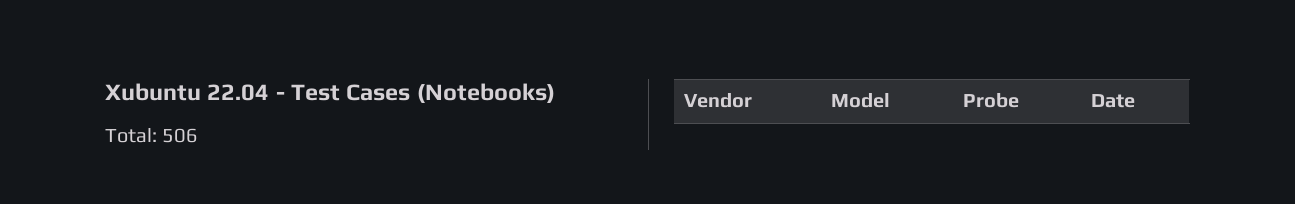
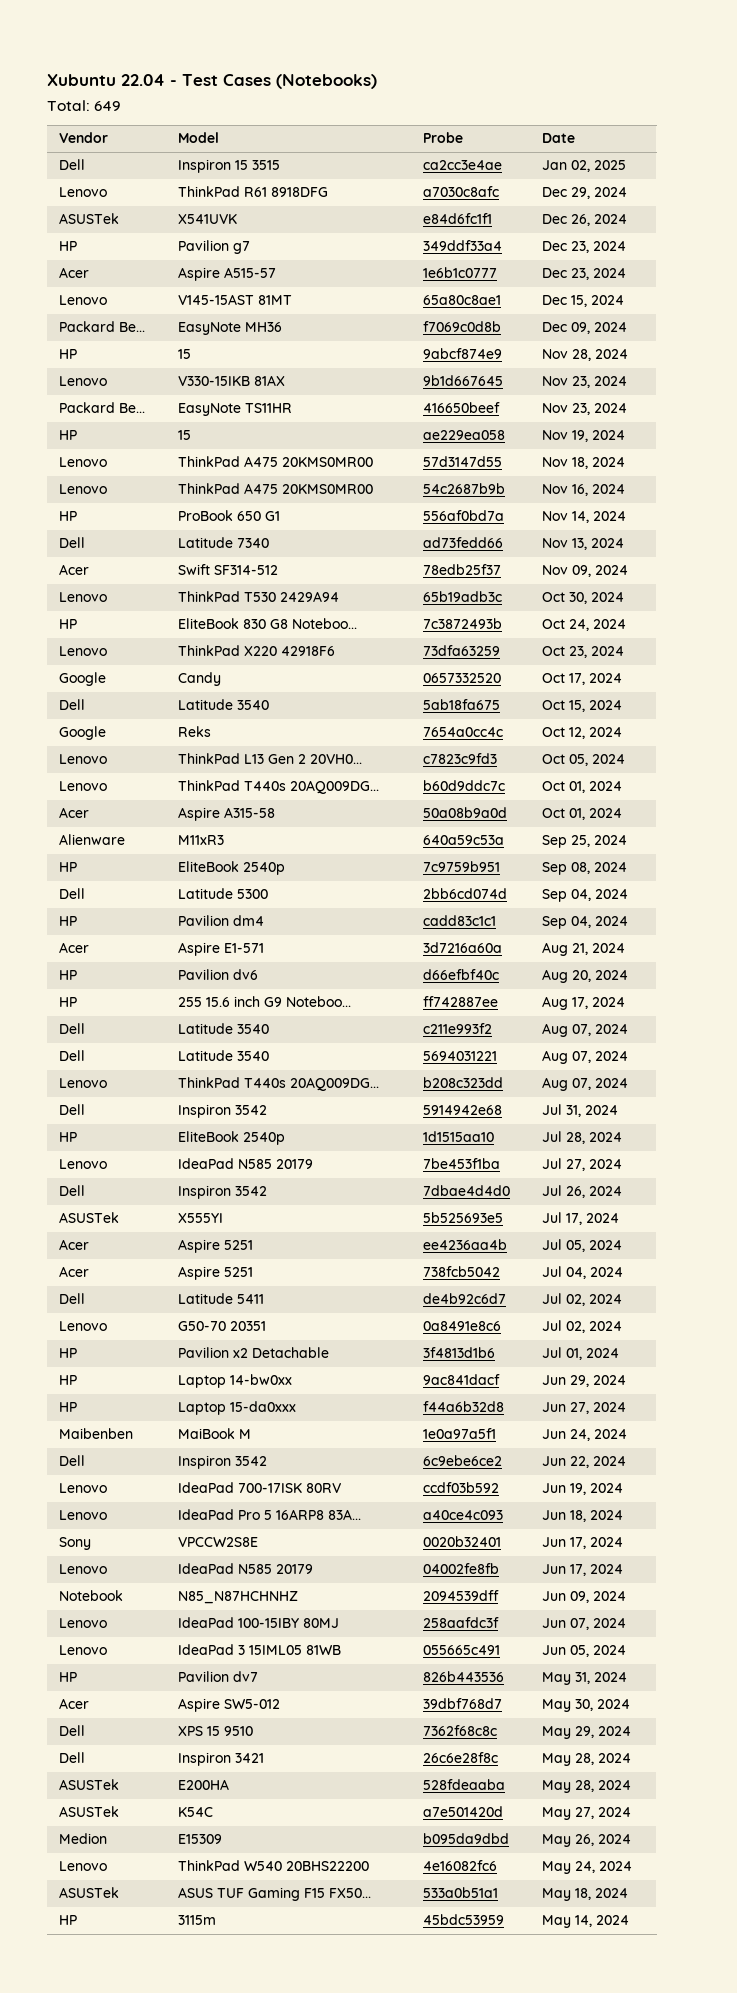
[162,128,199,143] 506 -> [94,101,122,111] 649
(1135, 101) none -> [58,159,85,170] [177,159,280,173] [422,160,502,170] [541,160,626,172] [58,187,107,197] [177,186,328,197] [422,186,499,197] [541,187,627,199] [58,213,119,224] [177,214,237,224] [422,213,492,224] [541,214,627,226] [58,241,77,251] [177,240,250,254] [422,240,502,251] [541,241,626,253] [58,267,89,278] [177,267,276,281] [422,267,497,278] [541,268,626,280] [58,295,107,305] [177,294,292,305] [422,295,501,305] [541,295,624,307] [58,321,145,332] [177,322,282,335] [422,321,501,332] [541,322,627,334] [58,349,77,359] [177,349,191,359] [422,348,502,359] [541,349,628,361] [58,376,107,386] [177,375,285,386] [422,375,503,386] [541,376,627,388] [58,402,145,413] [177,403,292,416] [422,402,500,413] [541,403,627,415] [58,430,77,440] [177,430,191,440] [422,430,505,440] [541,430,625,442] [58,457,107,467] [177,456,373,467] [422,456,502,467] [541,457,625,469] [58,484,107,494] [177,483,373,494] [422,483,505,494] [541,484,625,496] [58,511,77,521] [177,510,280,521] [422,510,504,521] [541,511,626,523] [58,537,85,548] [177,537,269,548] [422,537,503,548] [541,538,624,550] [58,564,89,575] [177,564,278,575] [422,564,501,575] [541,565,628,577] [58,592,107,602] [177,591,339,602] [422,591,502,602] [541,592,624,604] [58,619,77,629] [177,618,357,629] [422,618,502,629] [541,619,626,631] [58,646,107,656] [177,645,335,656] [422,645,500,656] [541,646,624,658] [58,672,106,686] [177,672,221,686] [422,673,501,683] [541,673,622,685] [58,699,85,710] [177,699,269,710] [422,699,500,710] [541,700,622,712] [58,726,106,740] [177,726,211,737] [422,727,503,737] [541,727,622,739] [58,754,107,764] [177,753,362,764] [422,753,497,764] [541,754,625,766] [58,781,107,791] [177,780,379,794] [422,780,505,791] [541,781,622,793] [58,807,89,818] [177,807,275,821] [422,807,507,818] [541,808,622,820] [58,834,125,845] [177,835,224,845] [422,835,504,845] [541,835,627,848] [58,862,77,872] [177,861,285,875] [422,861,500,872] [541,862,627,875] [58,888,85,899] [177,888,268,899] [422,888,507,899] [541,889,628,902] [58,916,77,926] [177,915,264,926] [422,915,496,926] [541,916,628,929] [58,942,89,953] [177,942,264,956] [422,942,502,953] [541,942,625,956] [58,970,77,980] [177,969,258,980] [422,969,499,980] [541,969,628,983] [58,997,77,1007] [177,996,351,1007] [422,996,498,1007] [541,996,625,1010] [58,1023,85,1034] [177,1023,269,1034] [422,1023,492,1034] [541,1023,628,1037] [58,1050,85,1061] [177,1050,269,1061] [422,1051,497,1061] [541,1050,628,1064] [58,1078,107,1088] [177,1077,379,1091] [422,1077,503,1088] [541,1077,628,1091] [58,1104,85,1115] [177,1104,267,1118] [422,1105,502,1115] [541,1104,618,1117] [58,1132,77,1142] [177,1131,285,1145] [422,1131,494,1142] [541,1131,622,1144] [58,1159,107,1169] [177,1158,313,1169] [422,1158,500,1169] [541,1158,622,1171] [58,1185,85,1196] [177,1185,267,1199] [422,1185,510,1196] [541,1185,622,1198] [58,1212,119,1223] [177,1213,223,1223] [422,1212,503,1223] [541,1212,619,1225] [58,1239,89,1250] [177,1239,253,1253] [422,1239,507,1250] [541,1239,622,1252] [58,1266,89,1277] [177,1266,253,1280] [422,1266,500,1277] [541,1266,623,1279] [58,1293,85,1304] [177,1293,264,1304] [422,1293,506,1304] [541,1293,622,1306] [58,1321,107,1331] [177,1321,266,1331] [422,1321,501,1331] [541,1320,622,1333] [58,1348,77,1358] [177,1347,329,1358] [422,1347,495,1358] [541,1347,619,1360] [58,1375,77,1385] [177,1374,292,1388] [422,1374,500,1385] [541,1375,626,1387] [58,1402,77,1412] [177,1401,296,1415] [422,1401,504,1412] [541,1402,626,1414] [58,1428,133,1439] [177,1428,251,1439] [422,1428,496,1439] [541,1429,627,1441] [58,1455,85,1466] [177,1455,267,1469] [422,1455,502,1466] [541,1456,626,1468] [58,1483,107,1493] [177,1482,341,1493] [422,1482,499,1493] [541,1483,623,1495] [58,1510,107,1520] [177,1509,361,1520] [422,1510,503,1520] [541,1510,623,1522] [58,1537,91,1550] [177,1537,258,1547] [422,1536,501,1547] [541,1537,623,1549] [58,1564,107,1574] [177,1563,313,1574] [422,1563,499,1574] [541,1564,623,1576] [58,1590,123,1601] [177,1591,298,1604] [422,1590,499,1601] [541,1591,626,1603] [58,1618,107,1628] [177,1617,339,1628] [422,1617,499,1628] [541,1618,626,1630] [58,1645,107,1655] [177,1644,341,1655] [422,1645,500,1655] [541,1645,626,1657] [58,1672,77,1682] [177,1671,258,1682] [422,1671,504,1682] [541,1672,627,1685] [58,1698,89,1709] [177,1698,280,1712] [422,1698,502,1709] [541,1699,630,1712] [58,1725,85,1736] [177,1726,253,1736] [422,1725,497,1736] [541,1726,631,1739] [58,1752,85,1763] [177,1752,264,1766] [422,1752,498,1763] [541,1753,631,1766] [58,1779,119,1790] [177,1779,229,1790] [422,1779,505,1790] [541,1780,631,1793] [58,1806,119,1817] [177,1807,213,1817] [422,1806,503,1817] [541,1807,631,1820] [58,1833,107,1844] [177,1834,222,1844] [422,1833,509,1844] [541,1834,631,1847] [58,1861,107,1871] [177,1860,369,1871] [422,1860,497,1871] [541,1861,632,1874] [58,1887,119,1898] [177,1887,371,1901] [422,1887,498,1898] [541,1888,628,1901] [58,1915,77,1925] [177,1915,216,1925] [422,1914,504,1925] [541,1915,629,1928] // Dell | Inspiron 15 3515 | ca2cc3e4ae | Jan 02, 2025 // Lenovo | ThinkPad R61 8918DFG | a7030c8afc | Dec 29, 2024 // ASUSTek | X541UVK | e84d6fc1f1 | Dec 26, 2024 // HP | Pavilion g7 | 349ddf33a4 | Dec 23, 2024 // Acer | Aspire A515-57 | 1e6b1c0777 | Dec 23, 2024 // Lenovo | V145-15AST 81MT | 65a80c8ae1 | Dec 15, 2024 // Packard Be... | EasyNote MH36 | f7069c0d8b | Dec 09, 2024 // HP | 15 | 9abcf874e9 | Nov 28, 2024 // Lenovo | V330-15IKB 81AX | 9b1d667645 | Nov 23, 2024 // Packard Be... | EasyNote TS11HR | 416650beef | Nov 23, 2024 // HP | 15 | ae229ea058 | Nov 19, 2024 // Lenovo | ThinkPad A475 20KMS0MR00 | 57d3147d55 | Nov 18, 2024 // Lenovo | ThinkPad A475 20KMS0MR00 | 54c2687b9b | Nov 16, 2024 // HP | ProBook 650 G1 | 556af0bd7a | Nov 14, 2024 // Dell | Latitude 7340 | ad73fedd66 | Nov 13, 2024 // Acer | Swift SF314-512 | 78edb25f37 | Nov 09, 2024 // Lenovo | ThinkPad T530 2429A94 | 65b19adb3c | Oct 30, 2024 // HP | EliteBook 830 G8 Noteboo... | 7c3872493b | Oct 24, 2024 // Lenovo | ThinkPad X220 42918F6 | 73dfa63259 | Oct 23, 2024 // Google | Candy | 0657332520 | Oct 17, 2024 // Dell | Latitude 3540 | 5ab18fa675 | Oct 15, 2024 // Google | Reks | 7654a0cc4c | Oct 12, 2024 // Lenovo | ThinkPad L13 Gen 2 20VH0... | c7823c9fd3 | Oct 05, 2024 // Lenovo | ThinkPad T440s 20AQ009DG... | b60d9ddc7c | Oct 01, 2024 // Acer | Aspire A315-58 | 50a08b9a0d | Oct 01, 2024 // Alienware | M11xR3 | 640a59c53a | Sep 25, 2024 // HP | EliteBook 2540p | 7c9759b951 | Sep 08, 2024 // Dell | Latitude 5300 | 2bb6cd074d | Sep 04, 2024 // HP | Pavilion dm4 | cadd83c1c1 | Sep 04, 2024 // Acer | Aspire E1-571 | 3d7216a60a | Aug 21, 2024 // HP | Pavilion dv6 | d66efbf40c | Aug 20, 2024 // HP | 255 15.6 inch G9 Noteboo... | ff742887ee | Aug 17, 2024 // Dell | Latitude 3540 | c211e993f2 | Aug 07, 2024 // Dell | Latitude 3540 | 5694031221 | Aug 07, 2024 // Lenovo | ThinkPad T440s 20AQ009DG... | b208c323dd | Aug 07, 2024 // Dell | Inspiron 3542 | 5914942e68 | Jul 31, 2024 // HP | EliteBook 2540p | 1d1515aa10 | Jul 28, 2024 // Lenovo | IdeaPad N585 20179 | 7be453f1ba | Jul 27, 2024 // Dell | Inspiron 3542 | 7dbae4d4d0 | Jul 26, 2024 // ASUSTek | X555YI | 5b525693e5 | Jul 17, 2024 // Acer | Aspire 5251 | ee4236aa4b | Jul 05, 2024 // Acer | Aspire 5251 | 738fcb5042 | Jul 04, 2024 // Dell | Latitude 5411 | de4b92c6d7 | Jul 02, 2024 // Lenovo | G50-70 20351 | 0a8491e8c6 | Jul 02, 2024 // HP | Pavilion x2 Detachable | 3f4813d1b6 | Jul 01, 2024 // HP | Laptop 14-bw0xx | 9ac841dacf | Jun 29, 2024 // HP | Laptop 15-da0xxx | f44a6b32d8 | Jun 27, 2024 // Maibenben | MaiBook M | 1e0a97a5f1 | Jun 24, 2024 // Dell | Inspiron 3542 | 6c9ebe6ce2 | Jun 22, 2024 // Lenovo | IdeaPad 700-17ISK 80RV | ccdf03b592 | Jun 19, 2024 // Lenovo | IdeaPad Pro 5 16ARP8 83A... | a40ce4c093 | Jun 18, 2024 // Sony | VPCCW2S8E | 0020b32401 | Jun 17, 2024 // Lenovo | IdeaPad N585 20179 | 04002fe8fb | Jun 17, 2024 // Notebook | N85_N87HCHNHZ | 2094539dff | Jun 09, 2024 // Lenovo | IdeaPad 100-15IBY 80MJ | 258aafdc3f | Jun 07, 2024 // Lenovo | IdeaPad 3 15IML05 81WB | 055665c491 | Jun 05, 2024 // HP | Pavilion dv7 | 826b443536 | May 31, 2024 // Acer | Aspire SW5-012 | 39dbf768d7 | May 30, 2024 // Dell | XPS 15 9510 | 7362f68c8c | May 29, 2024 // Dell | Inspiron 3421 | 26c6e28f8c | May 28, 2024 // ASUSTek | E200HA | 528fdeaaba | May 28, 2024 // ASUSTek | K54C | a7e501420d | May 27, 2024 // Medion | E15309 | b095da9dbd | May 26, 2024 // Lenovo | ThinkPad W540 20BHS22200 | 4e16082fc6 | May 24, 2024 // ASUSTek | ASUS TUF Gaming F15 FX50... | 533a0b51a1 | May 18, 2024 // HP | 3115m | 45bdc53959 | May 14, 2024

